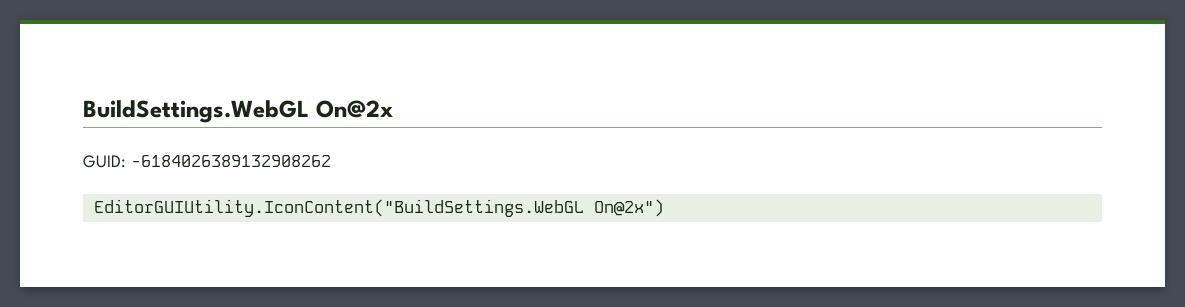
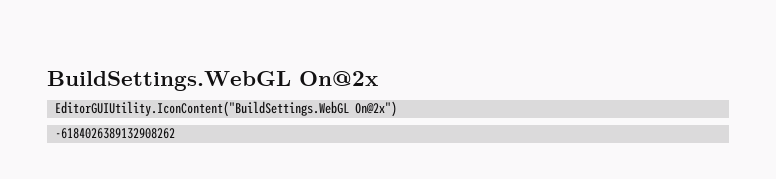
[83,155,331,168] // GUID: -6184026389132908262 -> (378, 78) none
(664, 208) none -> [55,128,176,139] // -6184026389132908262

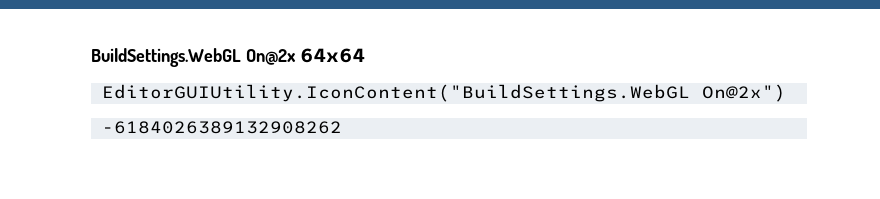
(378, 78) none -> [299,48,365,63] 64x64

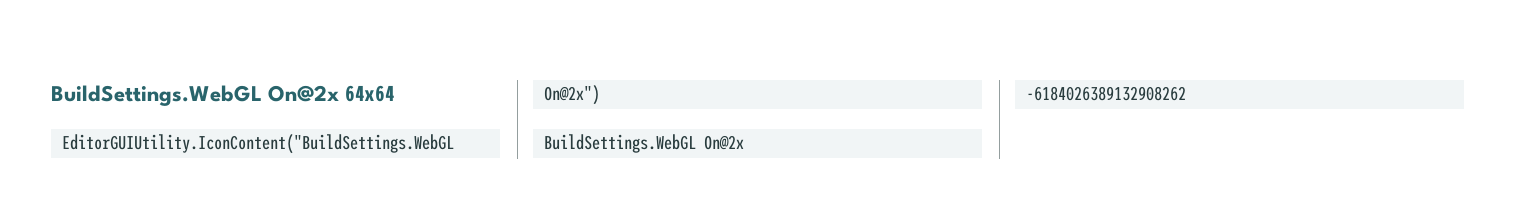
(786, 93) none -> [544,134,745,153] // BuildSettings.WebGL On@2x

